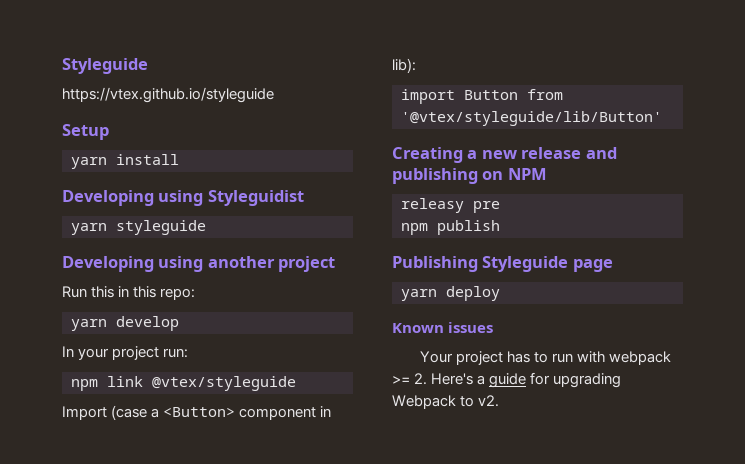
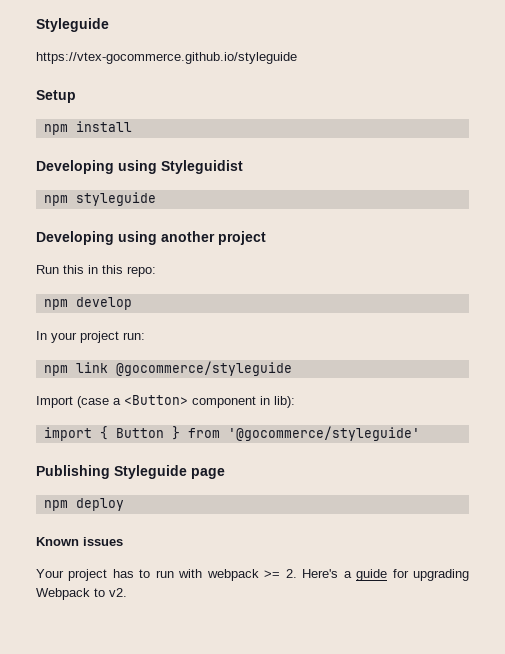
[62,87,274,103] https://vtex.github.io/styleguide -> [36,52,297,64] https://vtex-gocommerce.github.io/styleguide
[71,157,107,169] yarn -> [43,124,68,135] npm
[71,223,107,235] yarn -> [43,195,68,206] npm
[71,319,107,331] yarn -> [43,299,68,310] npm
[152,376,296,391] @vtex/styleguide -> [115,361,292,376] @gocommerce/styleguide
[464,89,563,100] [401,111,662,126] [392,147,617,163] [392,168,547,184] [401,198,500,213] [401,220,500,235] Button from '@vtex/styleguide/lib/Button' // Creating a new release and publishing on NPM // releasy pre // npm publish -> [99,426,420,441] { Button } from '@gocommerce/styleguide'
[401,289,437,301] yarn -> [43,500,68,511] npm

